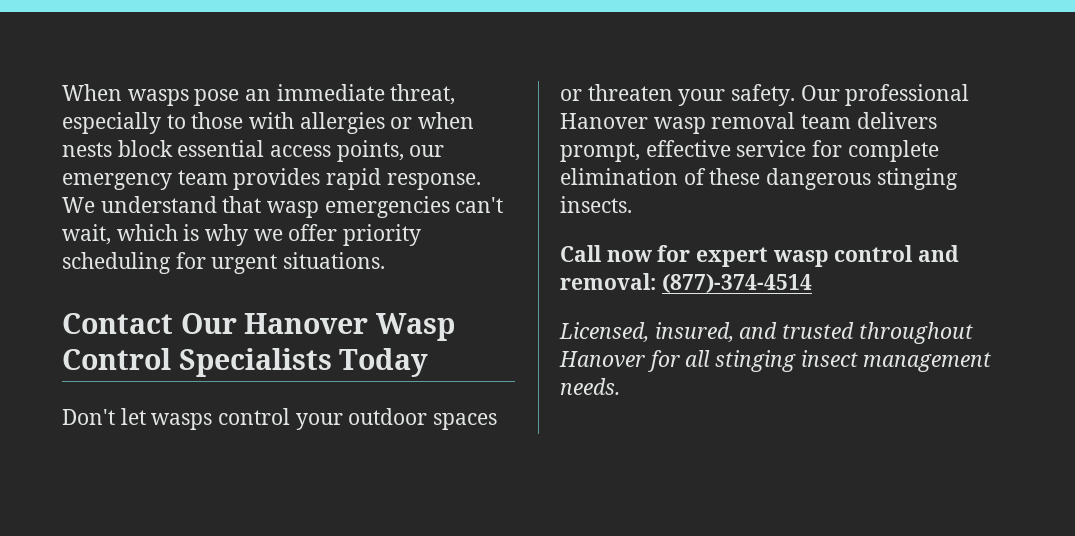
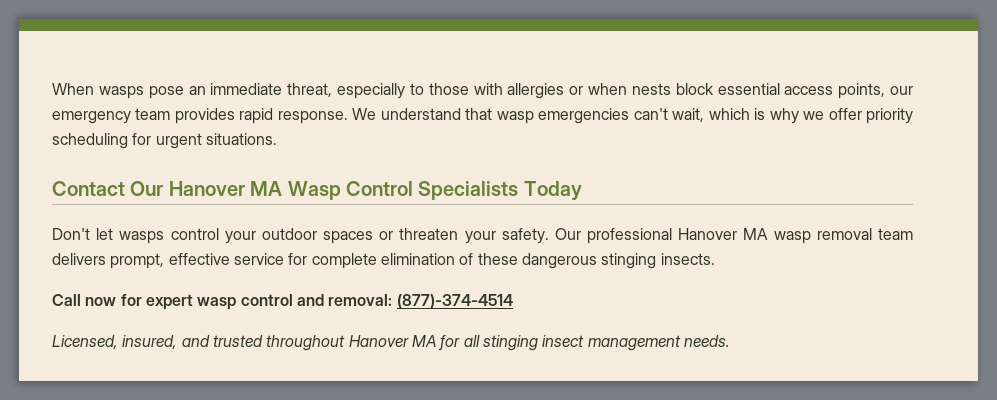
(369, 323) none -> [250,181,283,196] MA
(648, 121) none -> [743,228,769,240] MA
(645, 359) none -> [411,335,436,347] MA

